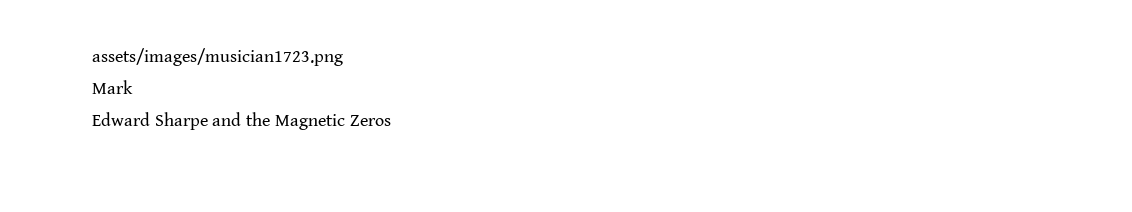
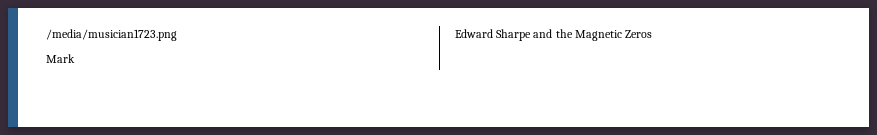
[92,48,343,66] assets/images/musician1723.png -> [46,29,177,41] /media/musician1723.png

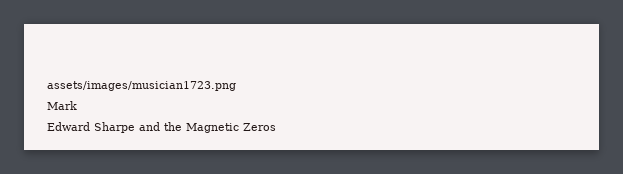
[46,29,177,41] /media/musician1723.png -> [47,81,236,91] assets/images/musician1723.png

